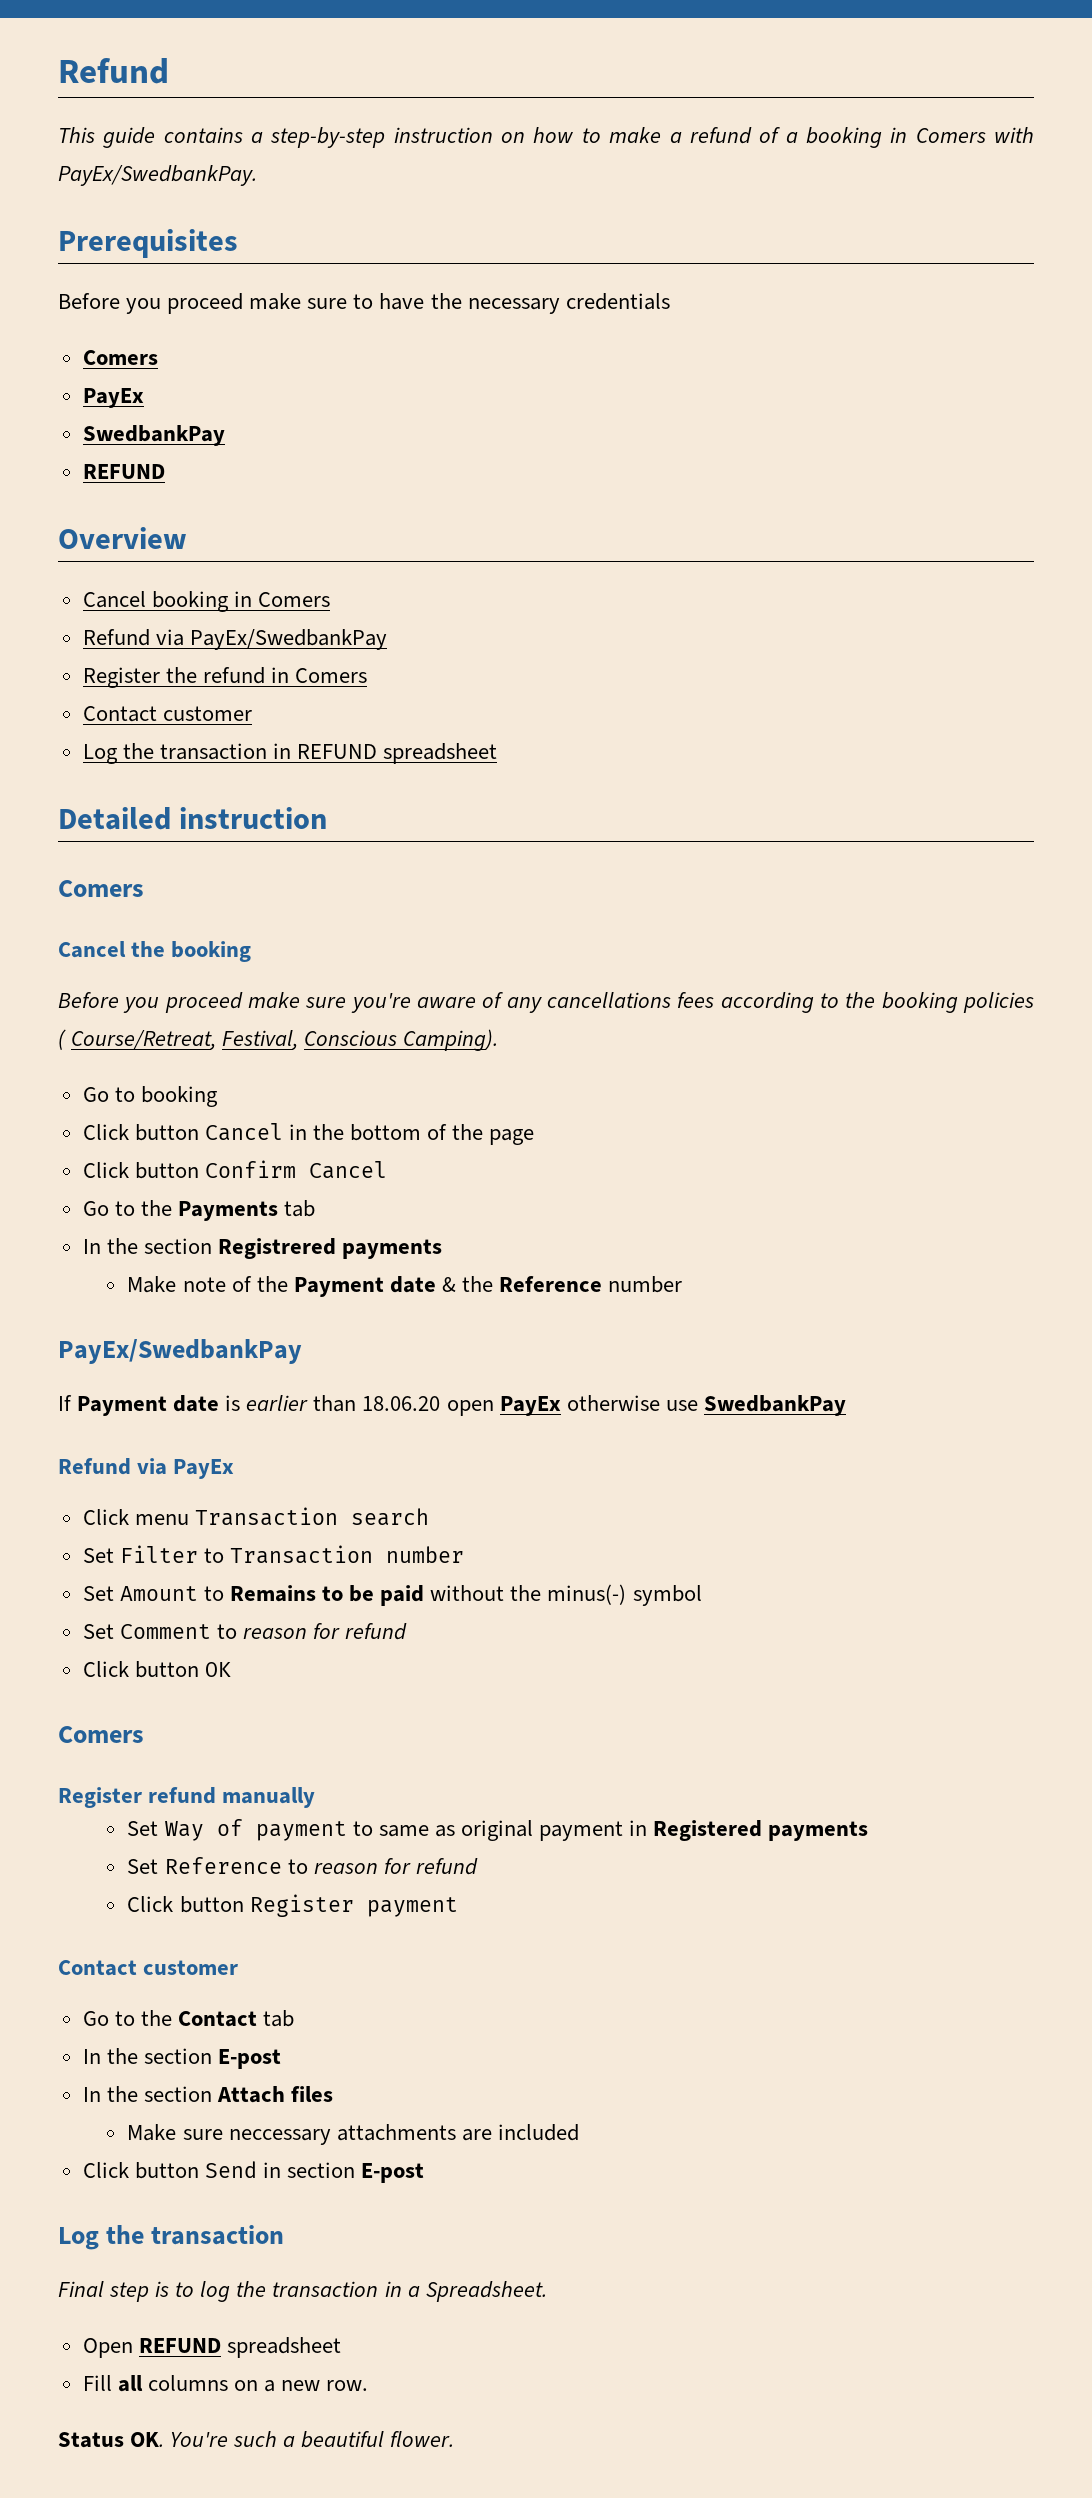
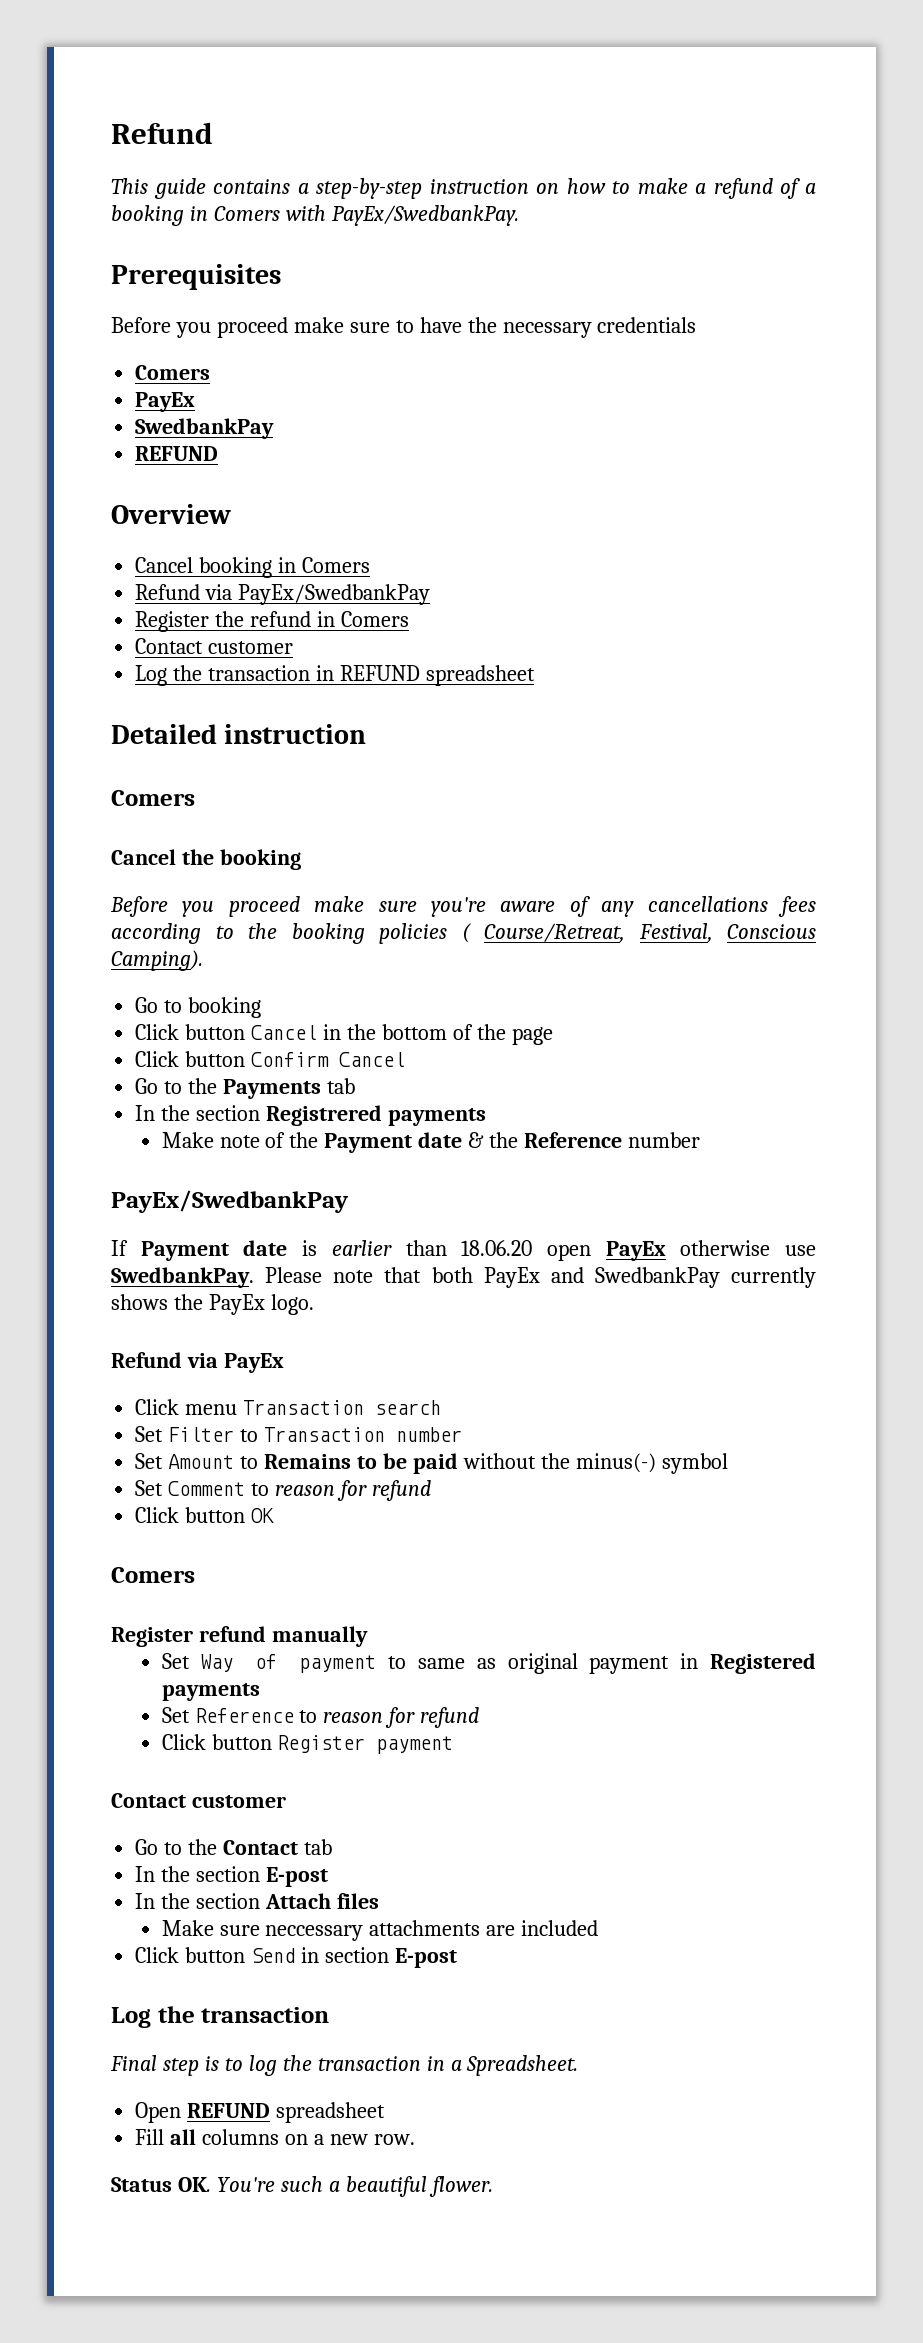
[703,1395,846,1416] SwedbankPay -> [111,1267,816,1288] [111,1294,314,1315] SwedbankPay. Please note that both PayEx and SwedbankPay currently shows the PayEx logo.

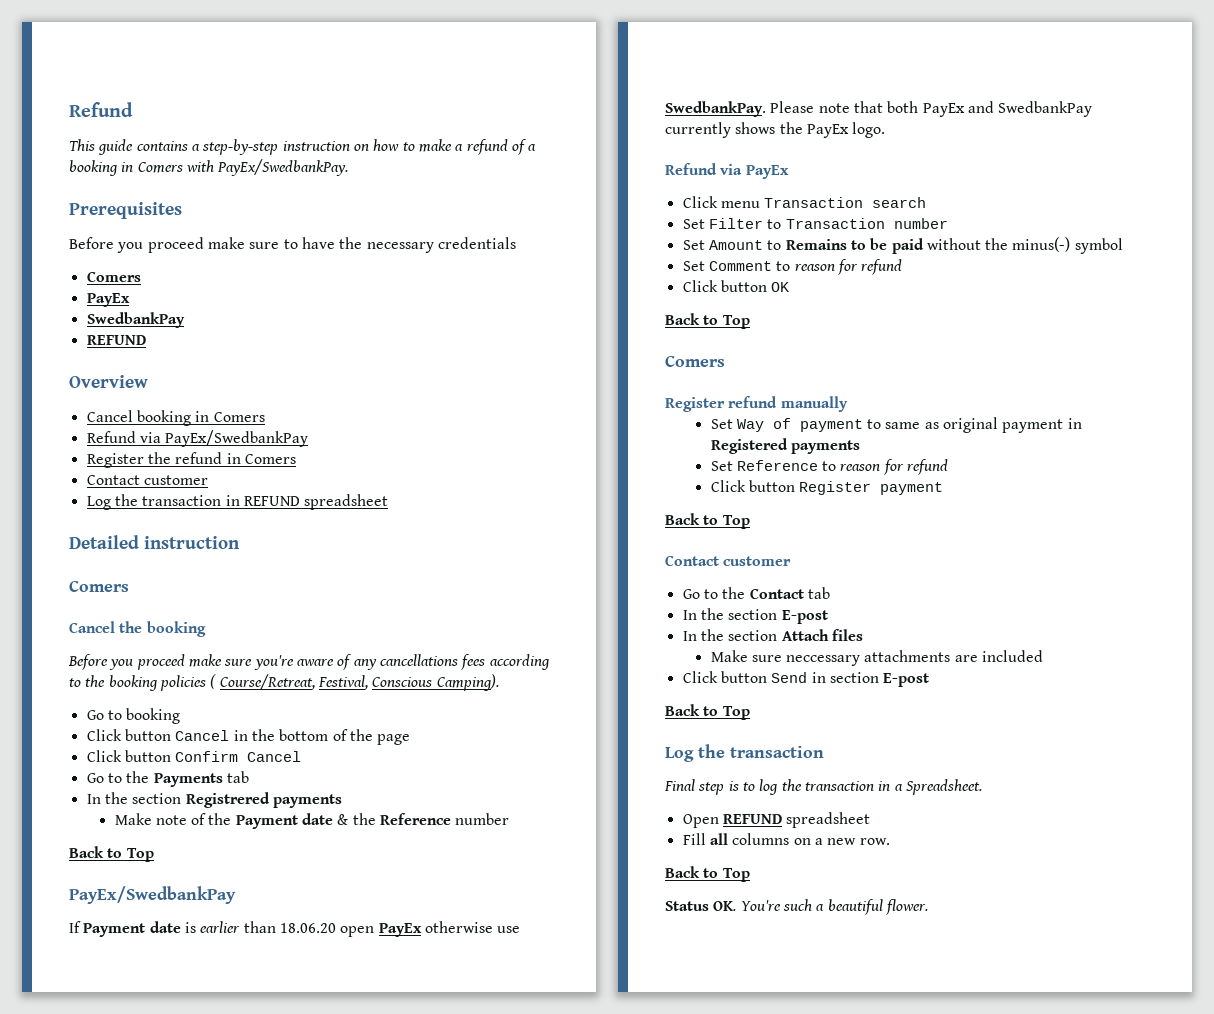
(701, 1140) none -> [69,846,154,862] // Back to Top
(275, 1515) none -> [665,313,750,329] // Back to Top
(454, 1745) none -> [665,513,750,529] // Back to Top
(457, 1958) none -> [665,704,750,720] // Back to Top
(415, 2139) none -> [665,866,750,882] // Back to Top

